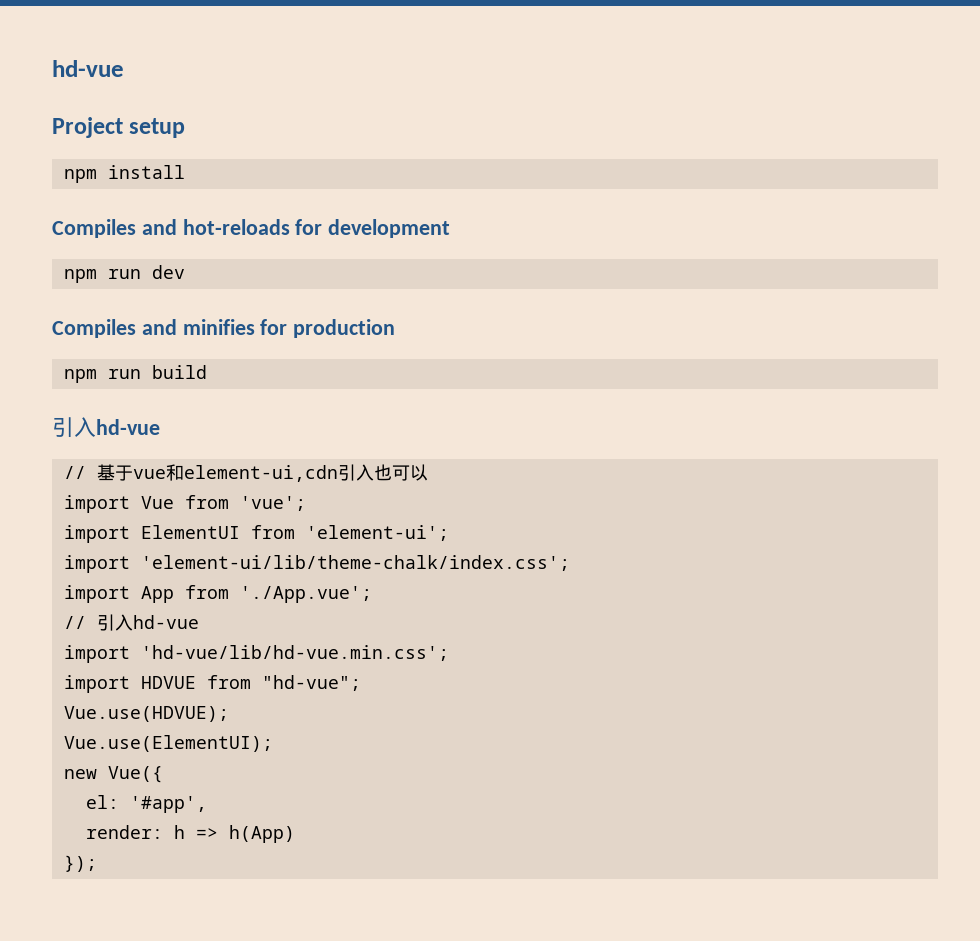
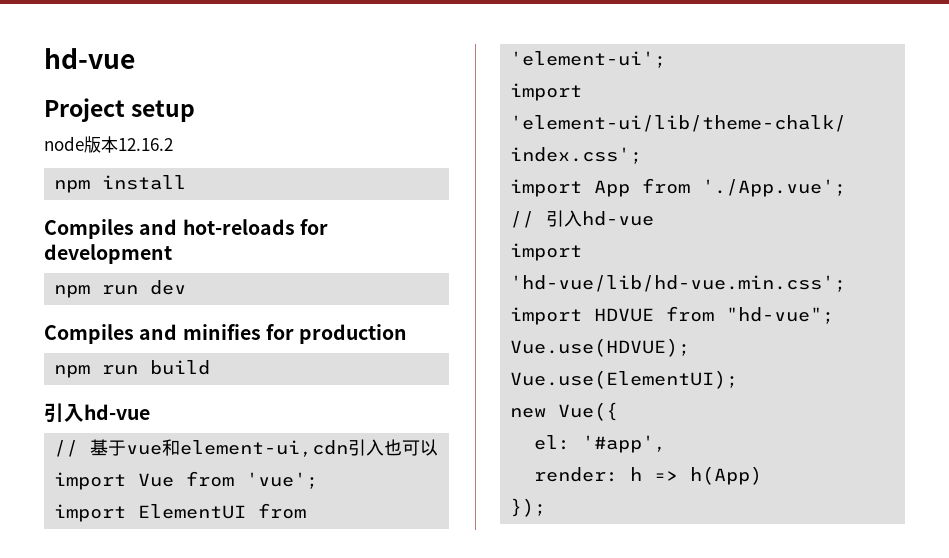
(186, 128) none -> [44,136,173,153] // node版本12.16.2

